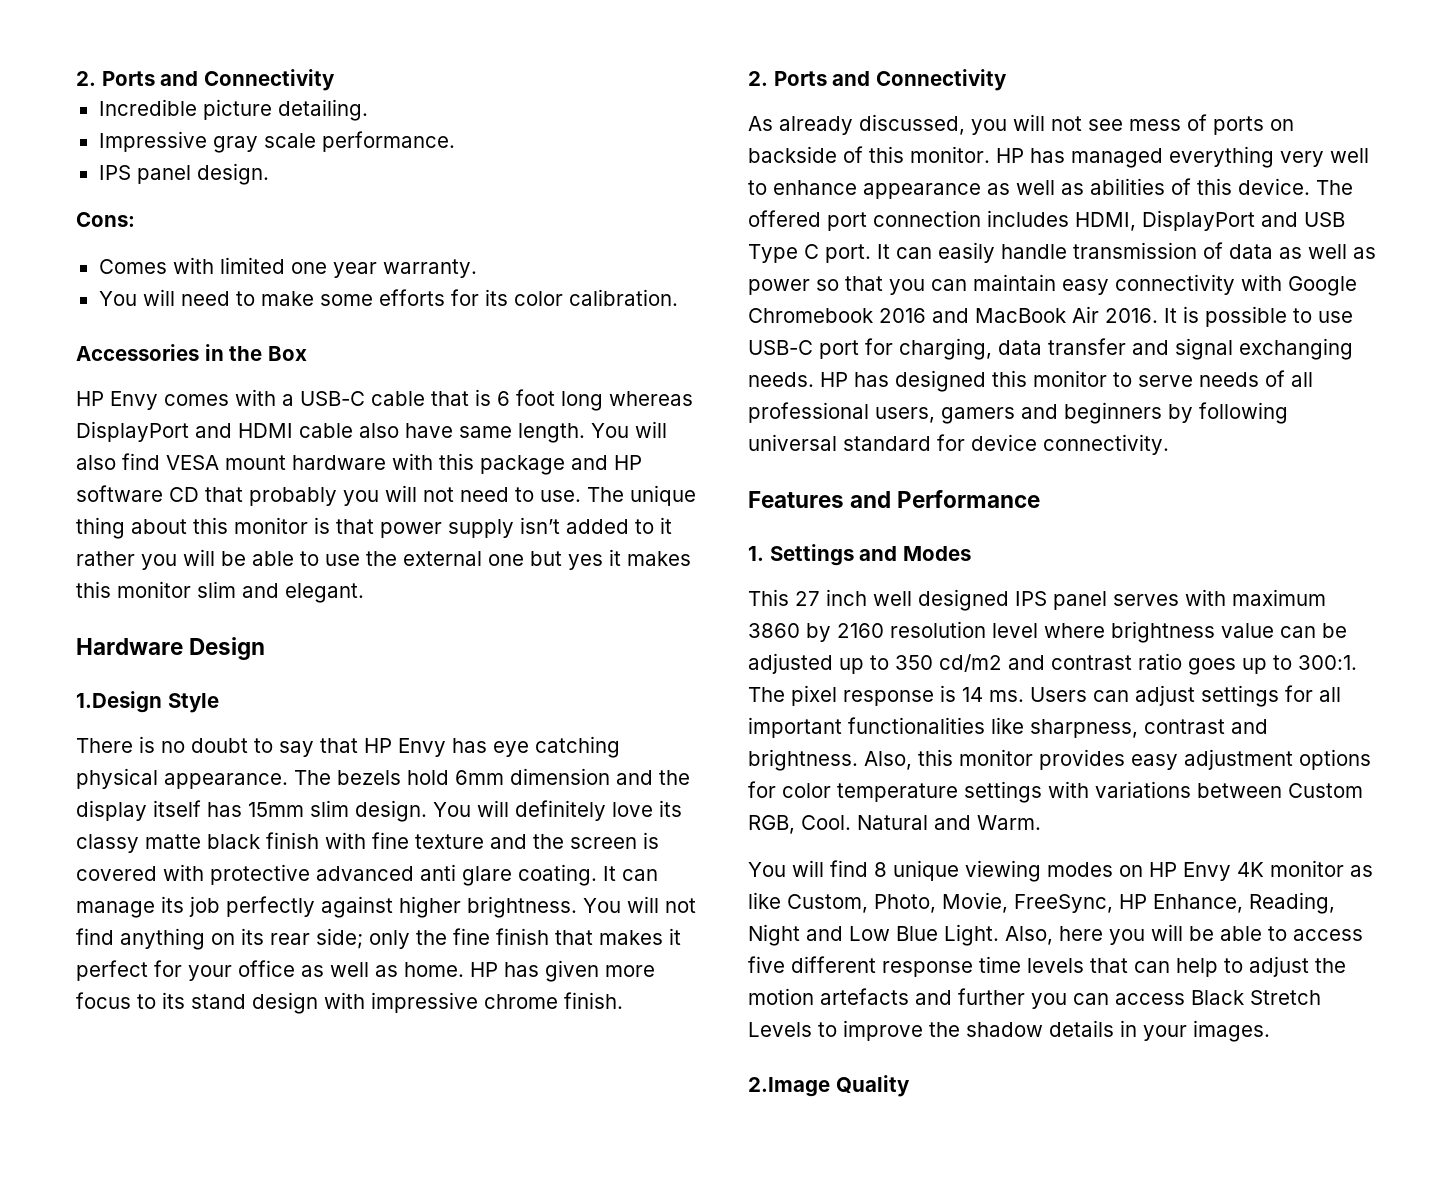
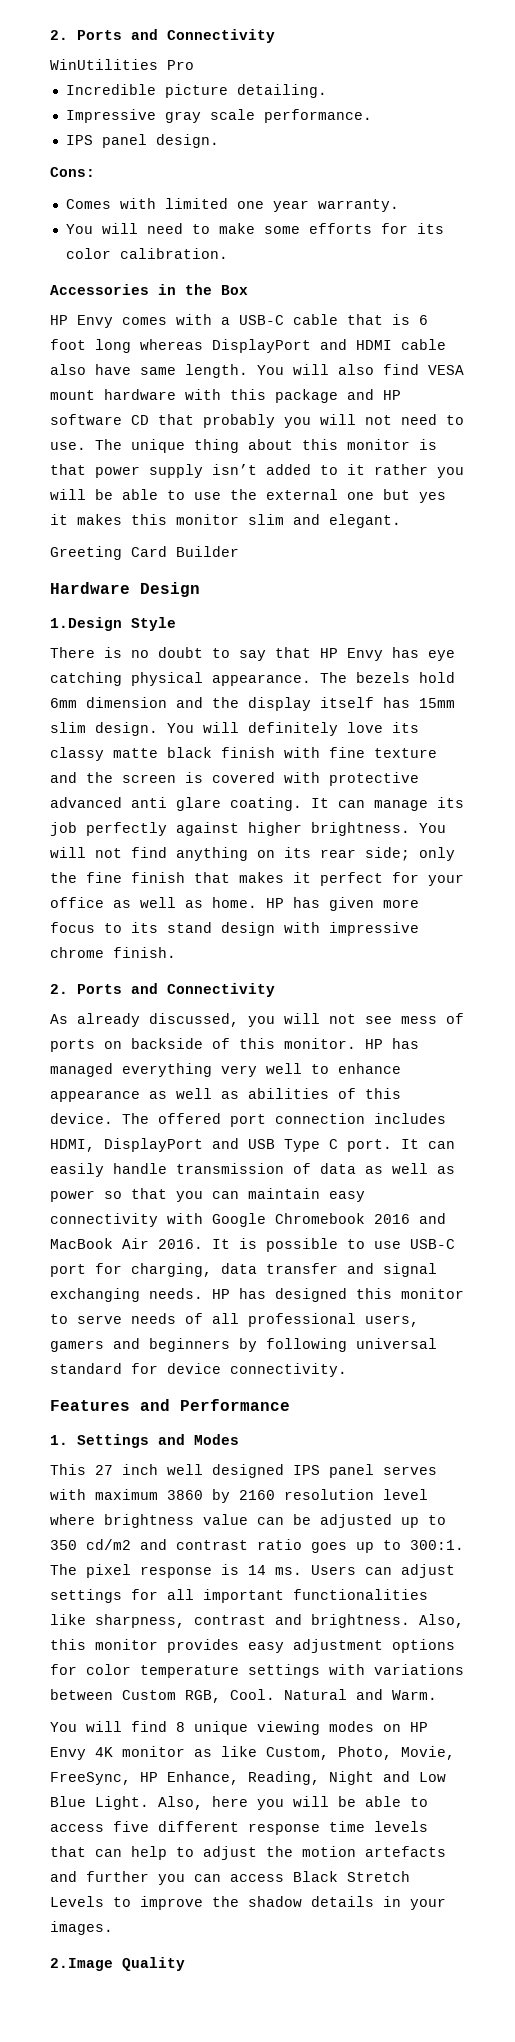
[76,69,335,91] 2. Ports and Connectivity -> [50,29,275,43] [50,59,194,70] 2. Ports and Connectivity // WinUtilities Pro
(364, 593) none -> [50,546,239,560] // Greeting Card Builder

